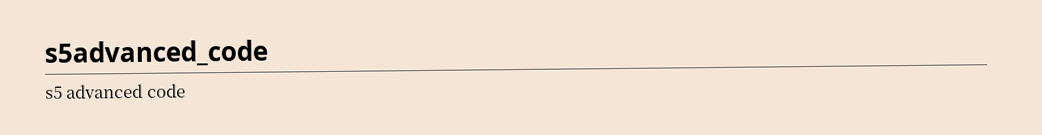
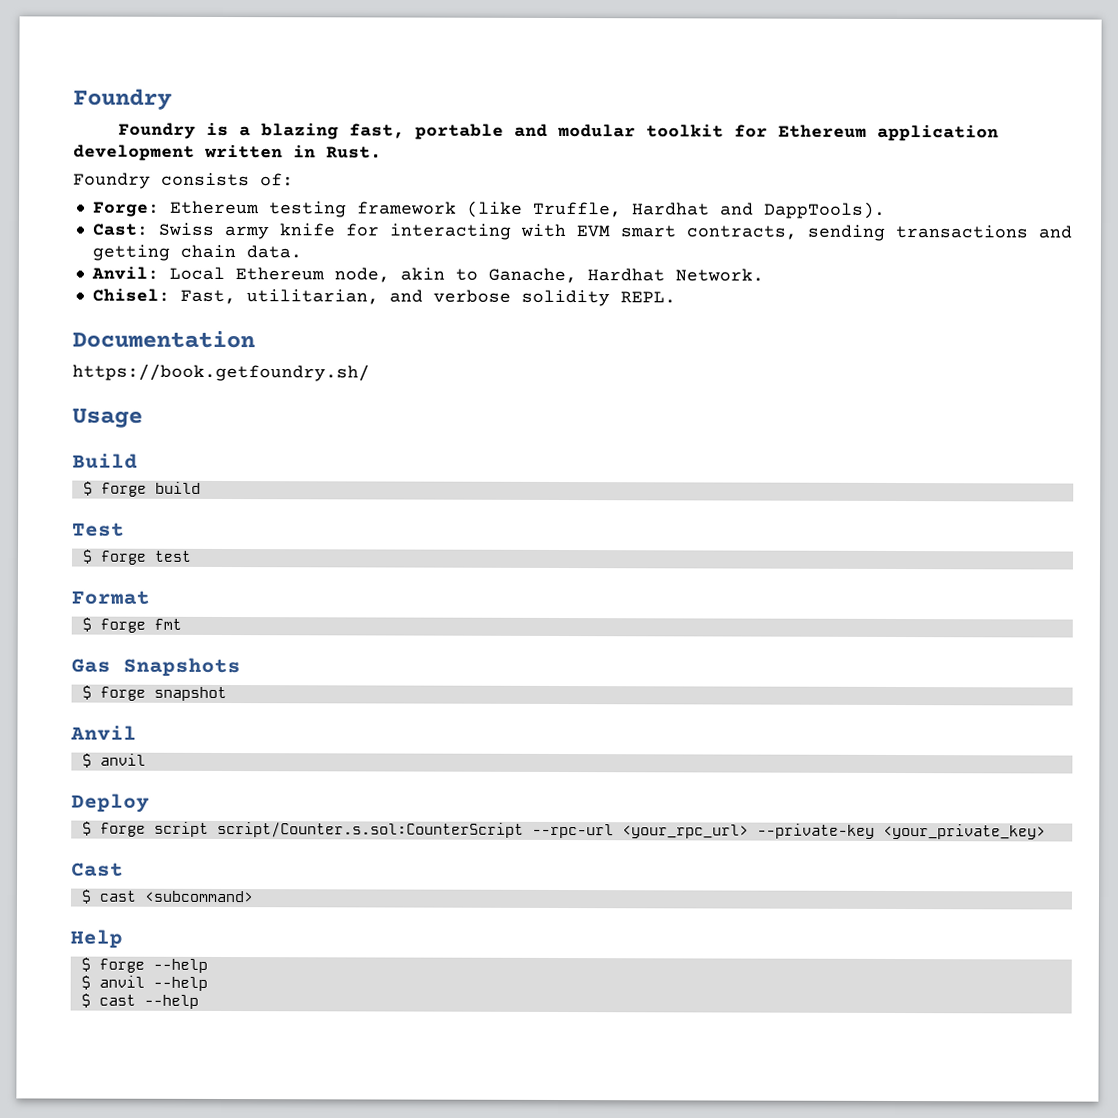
[44,39,268,67] [45,83,186,99] s5advanced_code // s5 advanced code -> [73,88,172,110] [117,122,999,142] [73,144,382,161] [73,172,294,189] [92,200,886,219] [91,222,1072,241] [91,244,302,261] [90,266,764,284] [91,288,676,307] [72,330,256,349] [72,363,370,382] [72,408,143,428] [72,453,138,469] [82,481,201,497] [72,522,125,537] [81,549,192,565] [71,590,150,605] [81,617,182,633] [71,657,241,677] [81,685,227,702] [70,725,137,741] [81,753,146,768] [71,793,150,813] [81,821,1046,840] [71,862,124,877] [80,889,254,904] [70,929,123,948] [80,957,208,973] [80,975,208,991] [80,993,199,1009] Foundry // Foundry is a blazing fast, portable and modular toolkit for Ethereum application development written in Rust. // Foundry consists of: // Forge: Ethereum testing framework (like Truffle, Hardhat and DappTools). // Cast: Swiss army knife for interacting with EVM smart contracts, sending transactions and getting chain data. // Anvil: Local Ethereum node, akin to Ganache, Hardhat Network. // Chisel: Fast, utilitarian, and verbose solidity REPL. // Documentation // https://book.getfoundry.sh/ // Usage // Build // $ forge build // Test // $ forge test // Format // $ forge fmt // Gas Snapshots // $ forge snapshot // Anvil // $ anvil // Deploy // $ forge script script/Counter.s.sol:CounterScript --rpc-url <your_rpc_url> --private-key <your_private_key> // Cast // $ cast <subcommand> // Help // $ forge --help // $ anvil --help // $ cast --help

